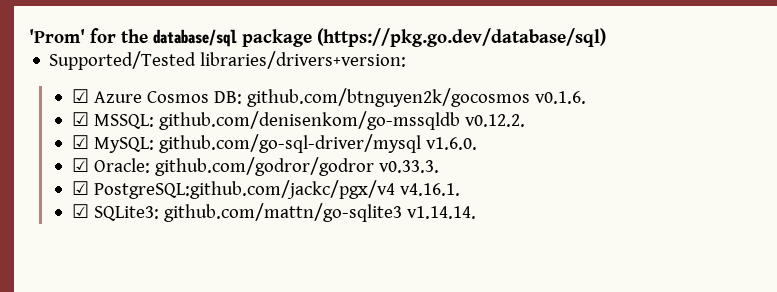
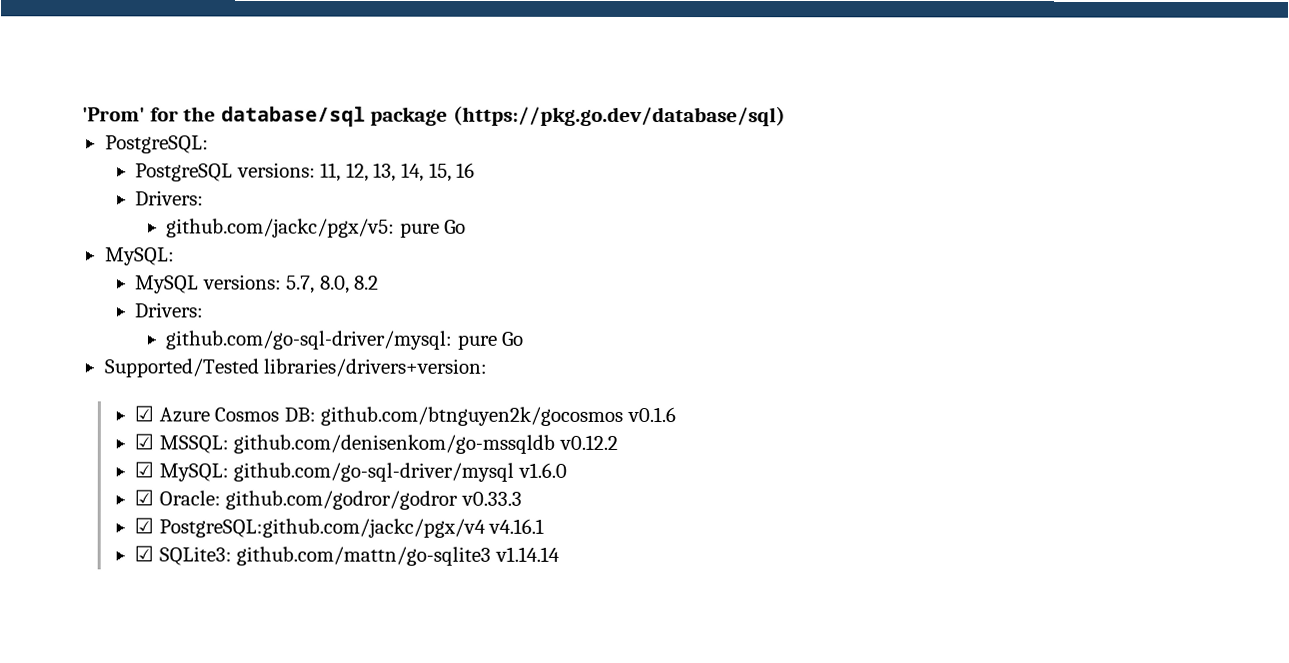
(606, 37) none -> [104,135,209,154] [135,162,476,182] [135,190,205,206] [166,218,467,238] [104,247,175,266] [135,274,380,294] [135,302,205,318] [165,330,524,350] // PostgreSQL: // PostgreSQL versions: 11, 12, 13, 14, 15, 16 // Drivers: // github.com/jackc/pgx/v5: pure Go // MySQL: // MySQL versions: 5.7, 8.0, 8.2 // Drivers: // github.com/go-sql-driver/mysql: pure Go
[535,91,587,104] v0.1.6. -> [626,406,676,423] v0.1.6
[465,114,526,127] v0.12.2. -> [558,434,618,450] v0.12.2
[426,137,478,150] v1.6.0. -> [517,462,567,478] v1.6.0
[379,160,440,173] v0.33.3. -> [460,491,522,506] v0.33.3
[400,183,461,196] v4.16.1. -> [488,518,545,534] v4.16.1
[407,206,477,219] v1.14.14. -> [494,546,560,562] v1.14.14

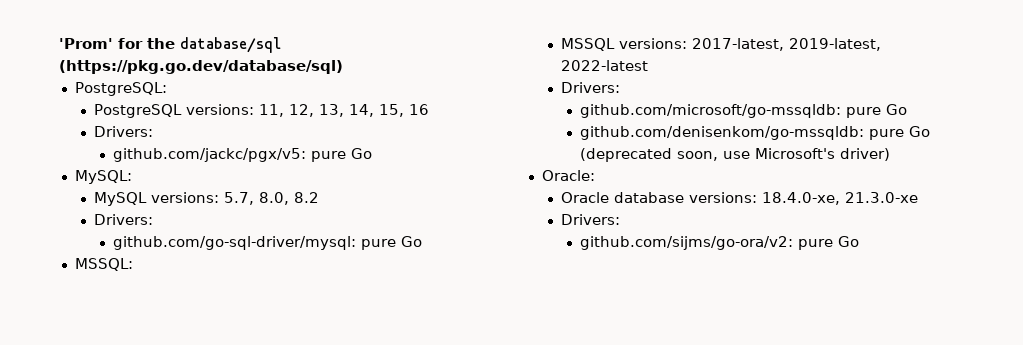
[370,106,449,126] package -> (281, 45) none
[103,358,488,378] [134,405,676,426] [134,433,618,454] [134,461,567,482] [134,489,522,510] [134,517,545,538] [134,545,560,566] Supported/Tested libraries/drivers+version: // ☑ Azure Cosmos DB: github.com/btnguyen2k/gocosmos v0.1.6 // ☑ MSSQL: github.com/denisenkom/go-mssqldb v0.12.2 // ☑ MySQL: github.com/go-sql-driver/mysql v1.6.0 // ☑ Oracle: github.com/godror/godror v0.33.3 // ☑ PostgreSQL:github.com/jackc/pgx/v4 v4.16.1 // ☑ SQLite3: github.com/mattn/go-sqlite3 v1.14.14 -> [74,258,133,271] [561,38,882,51] [561,60,649,71] [561,82,621,93] [580,104,908,118] [580,126,931,140] [580,148,891,162] [541,170,595,181] [561,192,919,205] [561,214,621,225] [580,236,860,250] MSSQL: // MSSQL versions: 2017-latest, 2019-latest, 2022-latest // Drivers: // github.com/microsoft/go-mssqldb: pure Go // github.com/denisenkom/go-mssqldb: pure Go (deprecated soon, use Microsoft's driver) // Oracle: // Oracle database versions: 18.4.0-xe, 21.3.0-xe // Drivers: // github.com/sijms/go-ora/v2: pure Go

